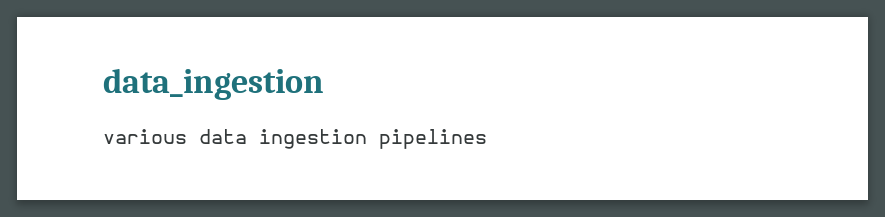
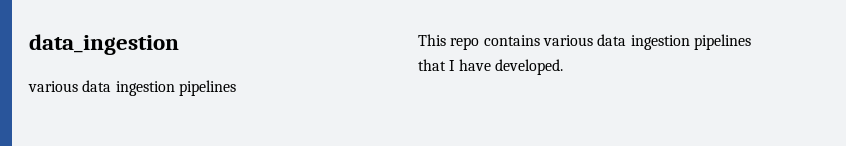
(487, 139) none -> [418,34,751,50] [418,59,563,75] // This repo contains various data ingestion pipelines that I have developed.

